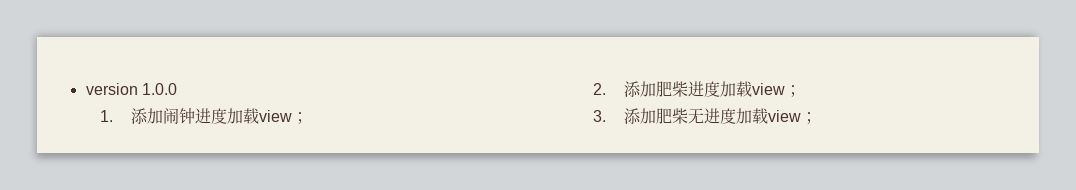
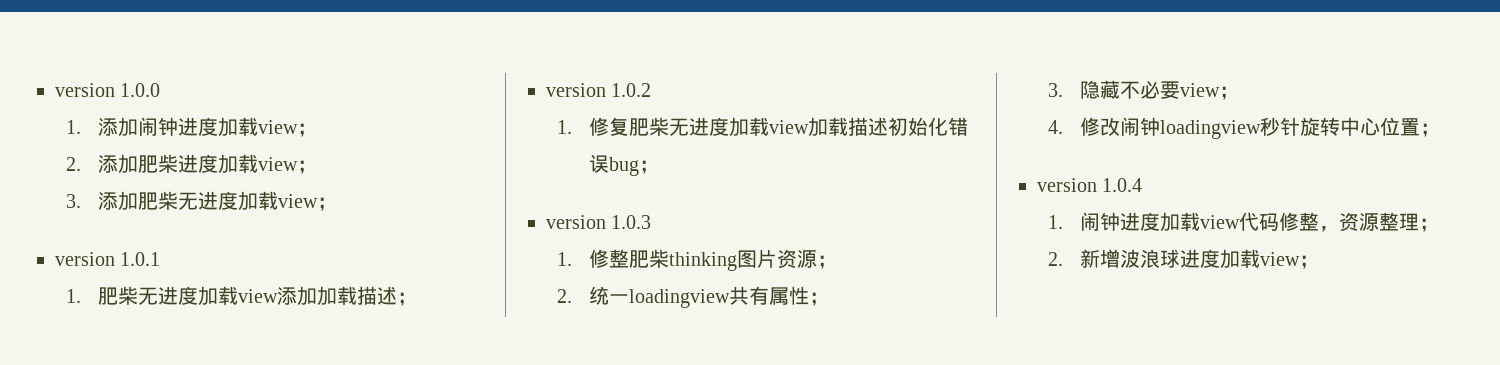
(818, 118) none -> [55,252,161,266] [65,286,418,306] [546,83,652,97] [556,117,969,137] [589,154,660,176] [546,215,652,229] [556,249,838,271] [556,286,830,308] [1047,80,1240,100] [1047,117,1441,139] [1037,178,1143,192] [1047,212,1440,232] [1047,249,1320,269] // version 1.0.1 // 1.肥柴无进度加载view添加加载描述； // version 1.0.2 // 1.修复肥柴无进度加载view加载描述初始化错误bug； // version 1.0.3 // 1.修整肥柴thinking图片资源； // 2.统一loadingview共有属性； // 3.隐藏不必要view； // 4.修改闹钟loadingview秒针旋转中心位置； // version 1.0.4 // 1.闹钟进度加载view代码修整，资源整理； // 2.新增波浪球进度加载view；

